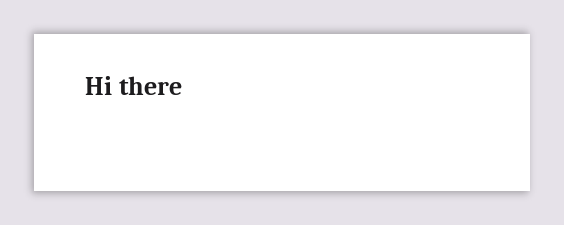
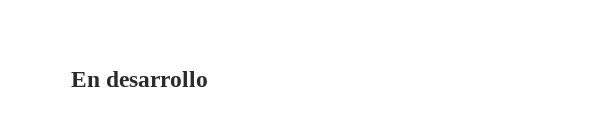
[85,76,182,95] Hi there -> [71,71,209,87] En desarrollo

